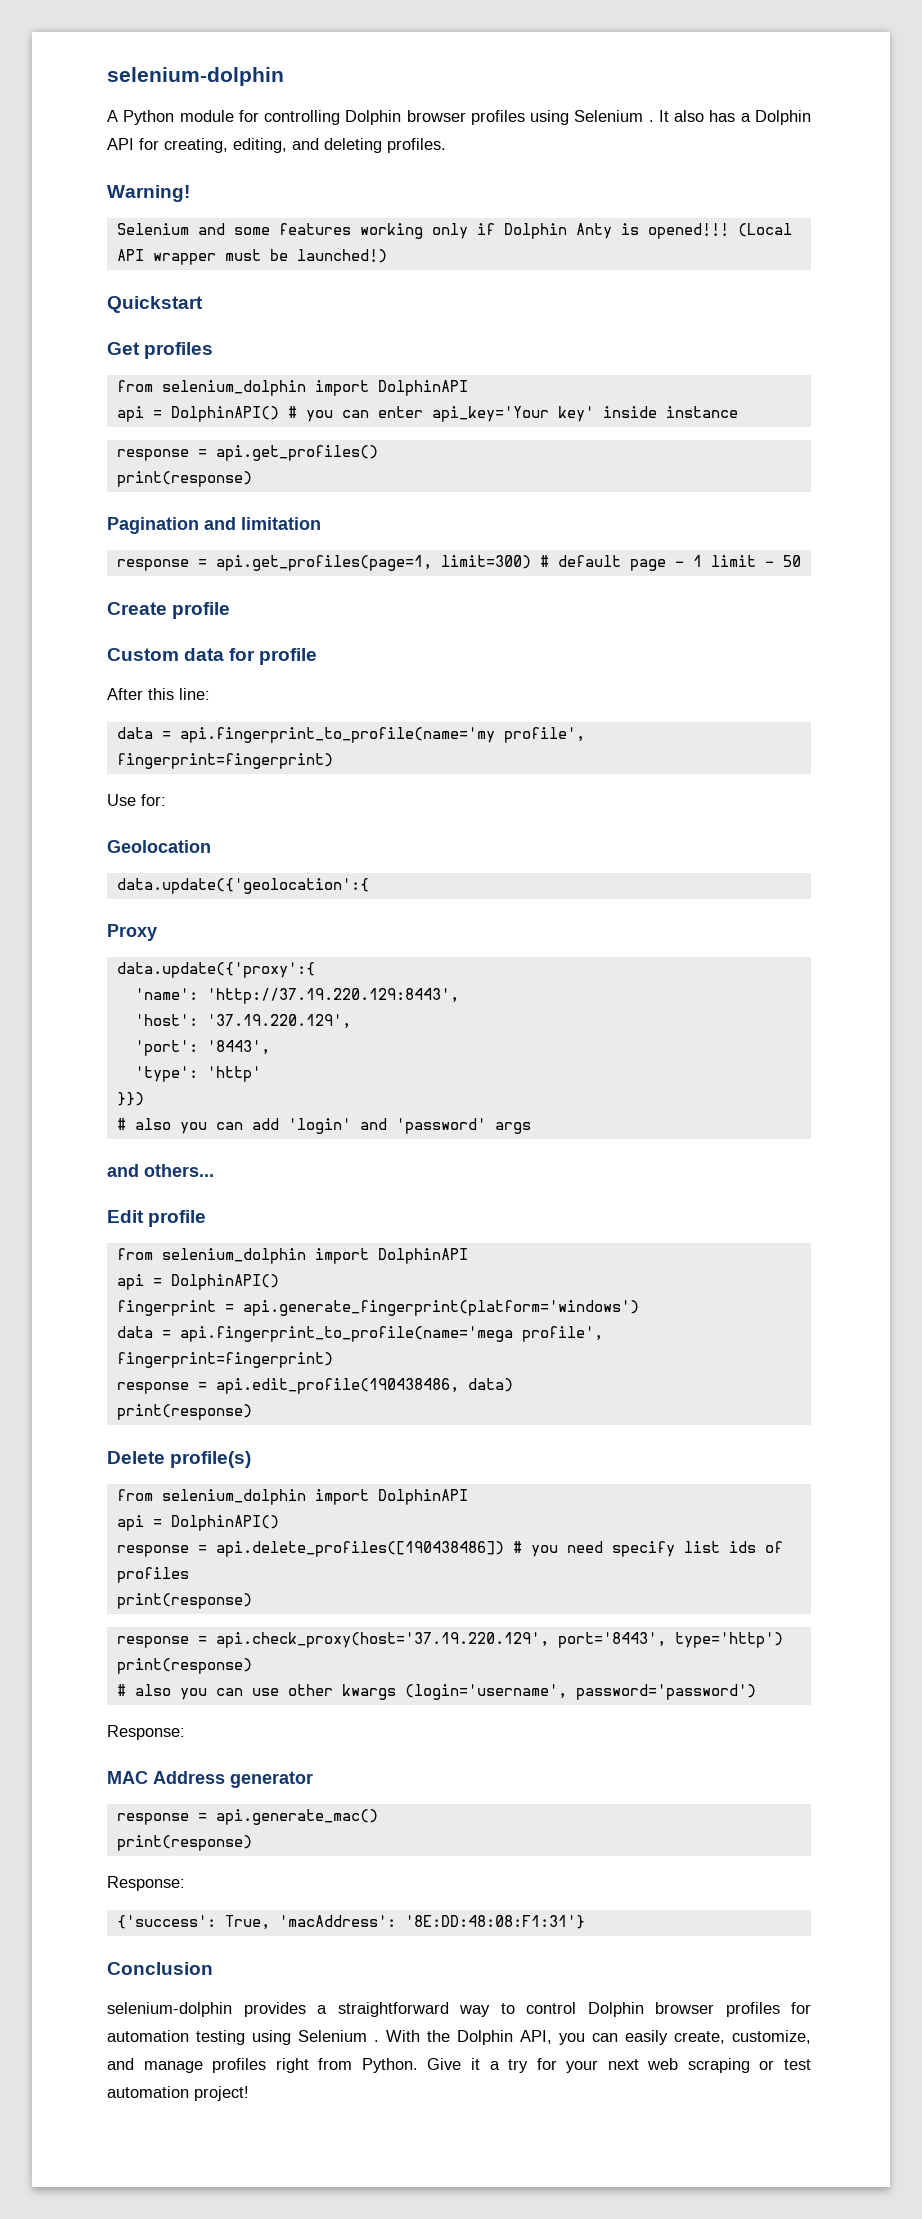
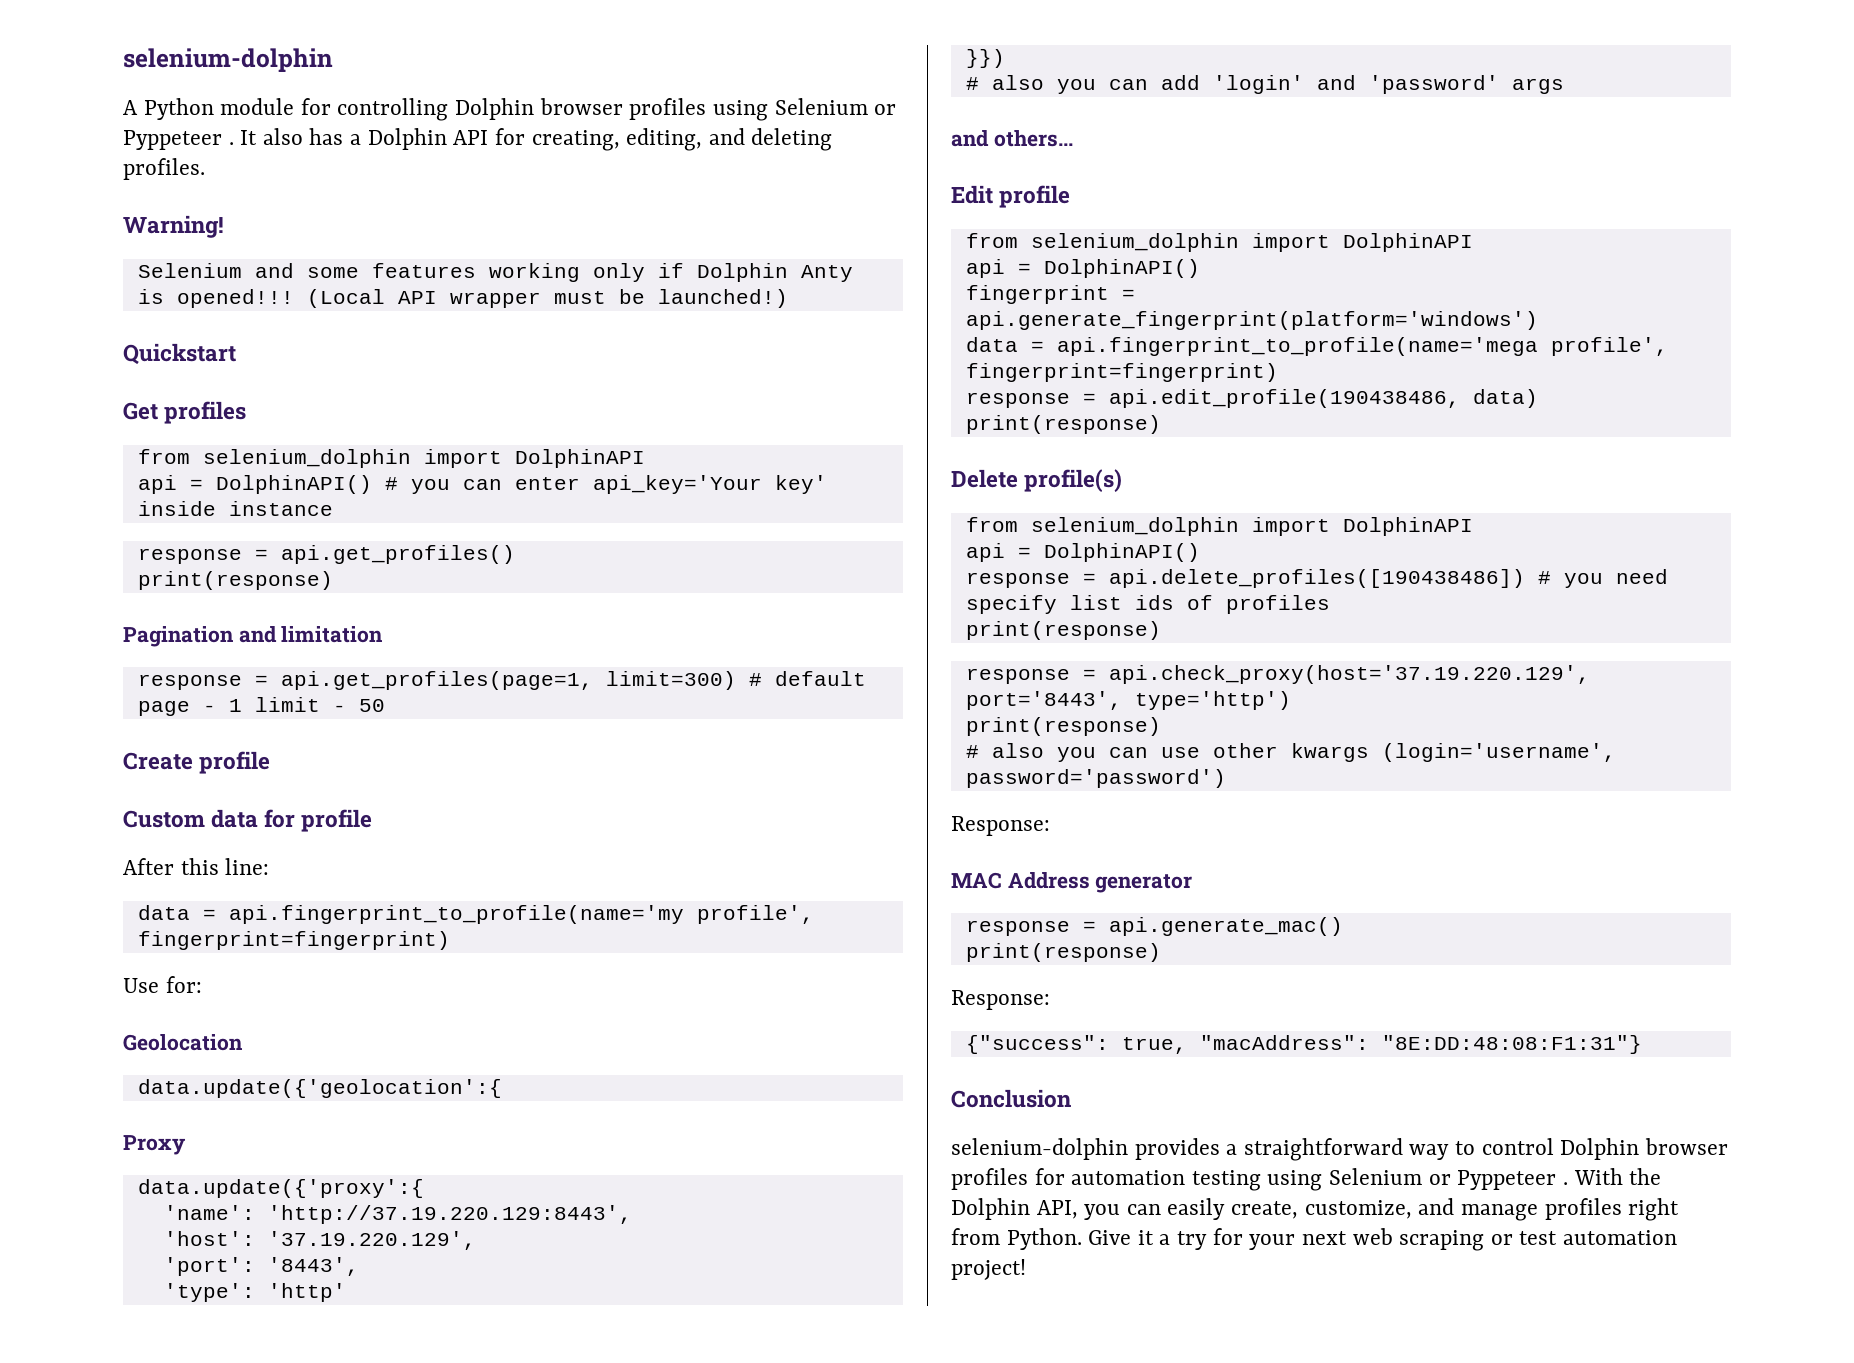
(644, 116) none -> [874,104,897,115] [123,130,222,150] or Pyppeteer
[116,1915,585,1930] {'success': True, 'macAddress': '8E:DD:48:08:F1:31'} -> [965,1035,1642,1054] {"success": true, "macAddress": "8E:DD:48:08:F1:31"}
(367, 2036) none -> [1428,1170,1557,1190] or Pyppeteer

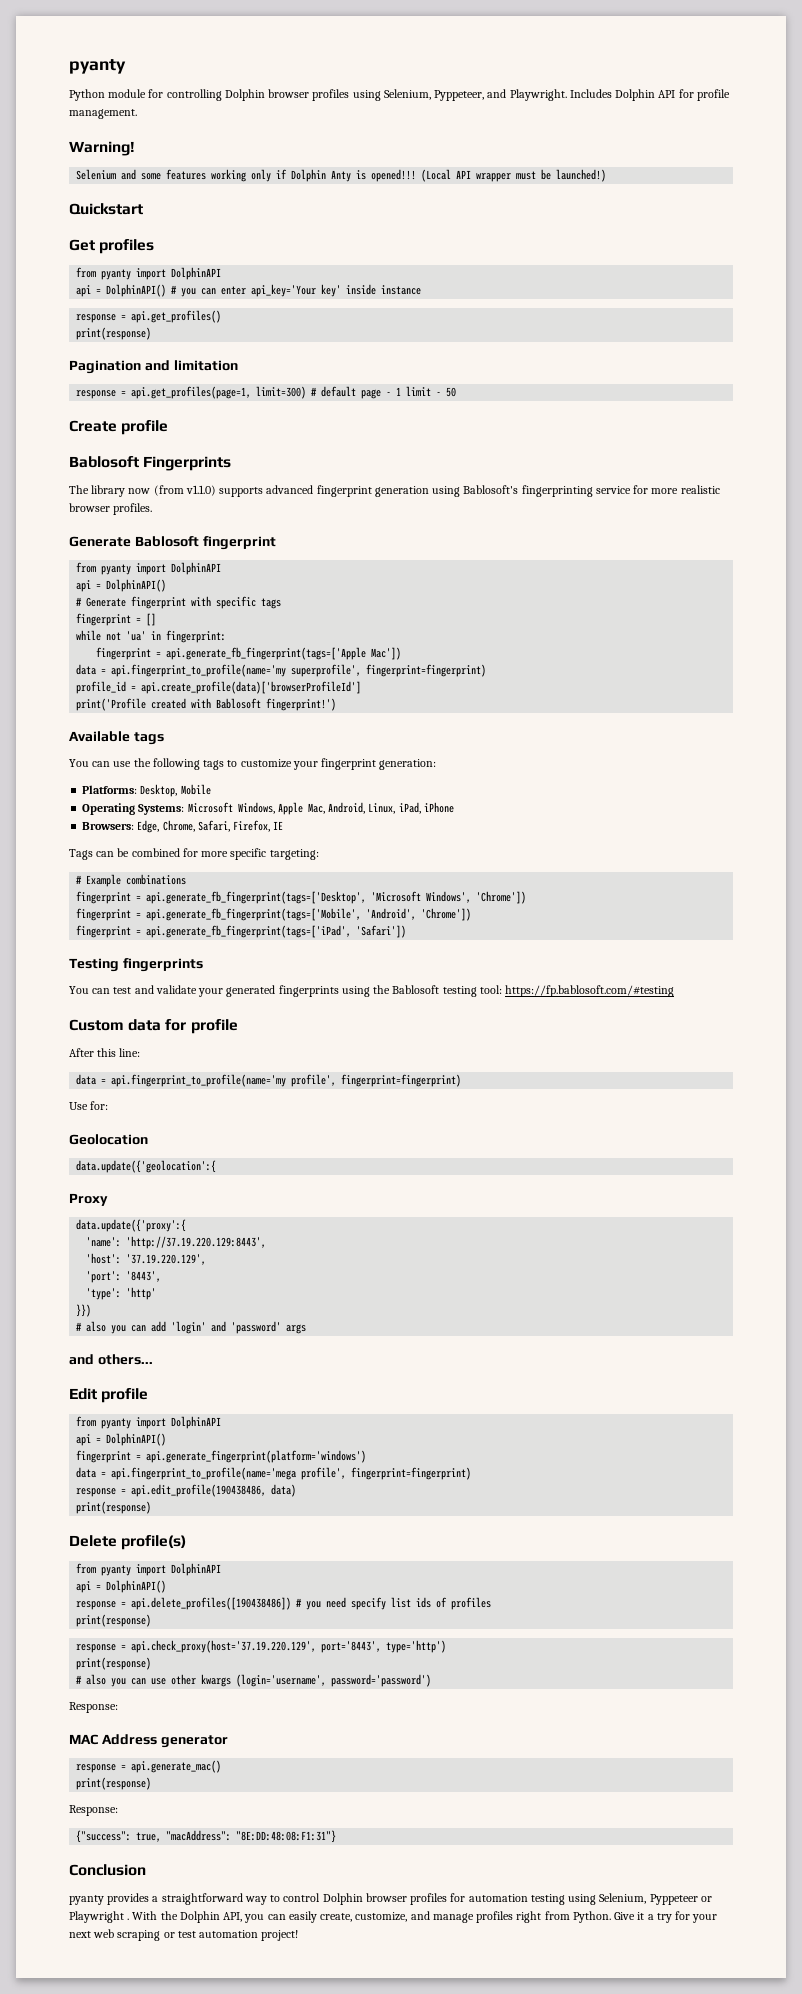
[123,48,333,72] [123,100,138,115] selenium-dolphin // A -> [69,59,126,74] pyanty //
[774,98,897,115] [123,128,833,151] [123,158,205,180] Selenium or Pyppeteer . It also has a Dolphin API for creating, editing, and deleting profiles. -> [383,89,730,101] [69,109,137,119] Selenium, Pyppeteer, and Playwright. Includes Dolphin API for profile management.
[202,449,411,468] selenium_dolphin -> [101,269,132,280] pyanty
(271, 762) none -> [69,456,232,471] [69,485,720,497] [69,503,153,515] [69,536,276,550] [76,562,222,575] [76,579,167,592] [76,596,282,609] [76,613,157,626] [76,630,227,643] [96,647,402,660] [76,664,487,677] [76,681,362,694] [76,698,337,711] [69,731,164,745] [69,758,437,770] [82,784,211,797] [82,802,454,815] [82,820,284,833] [69,848,319,860] [76,874,187,887] [76,891,527,904] [76,908,472,921] [76,925,407,938] [69,958,203,972] [69,985,675,997] // Bablosoft Fingerprints // The library now (from v1.1.0) supports advanced fingerprint generation using Bablosoft's fingerprinting service for more realistic browser profiles. // Generate Bablosoft fingerprint // from pyanty import DolphinAPI // api = DolphinAPI() // # Generate fingerprint with specific tags // fingerprint = [] // while not 'ua' in fingerprint: // fingerprint = api.generate_fb_fingerprint(tags=['Apple Mac']) // data = api.fingerprint_to_profile(name='my superprofile', fingerprint=fingerprint) // profile_id = api.create_profile(data)['browserProfileId'] // print('Profile created with Bablosoft fingerprint!') // Available tags // You can use the following tags to customize your fingerprint generation: // Platforms: Desktop, Mobile // Operating Systems: Microsoft Windows, Apple Mac, Android, Linux, iPad, iPhone // Browsers: Edge, Chrome, Safari, Firefox, IE // Tags can be combined for more specific targeting: // # Example combinations // fingerprint = api.generate_fb_fingerprint(tags=['Desktop', 'Microsoft Windows', 'Chrome']) // fingerprint = api.generate_fb_fingerprint(tags=['Mobile', 'Android', 'Chrome']) // fingerprint = api.generate_fb_fingerprint(tags=['iPad', 'Safari']) // Testing fingerprints // You can test and validate your generated fingerprints using the Bablosoft testing tool: https://fp.bablosoft.com/#testing
[1030,233,1239,252] selenium_dolphin -> [101,1418,132,1429] pyanty
[1030,517,1239,536] selenium_dolphin -> [101,1565,132,1576] pyanty
[951,1138,1128,1160] selenium-dolphin -> [69,1895,104,1905] pyanty
[1329,1168,1557,1190] Selenium or Pyppeteer -> [599,1893,712,1905] [69,1911,124,1923] Selenium, Pyppeteer or Playwright

